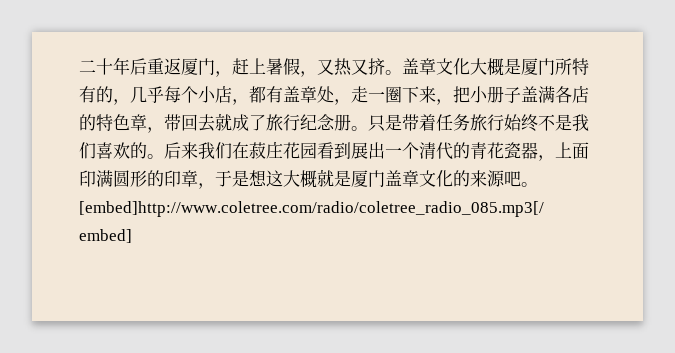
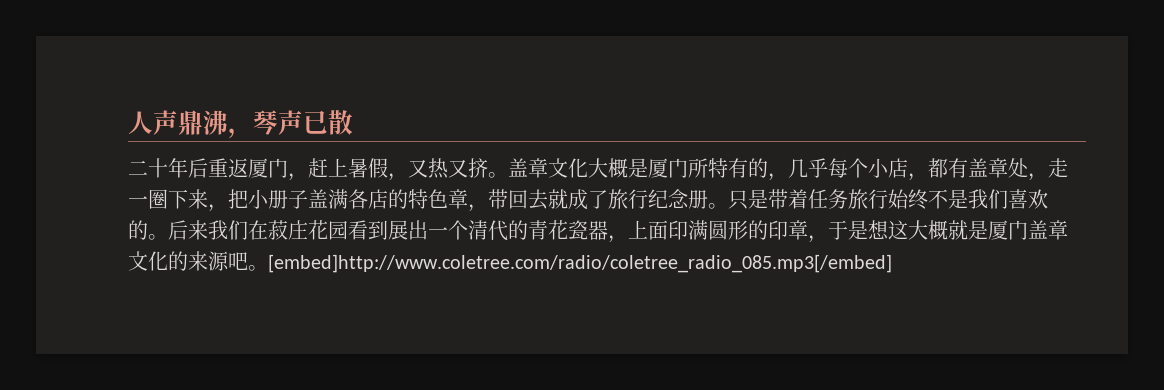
(79, 66) none -> [128,110,353,138] 人声鼎沸，琴声已散 //

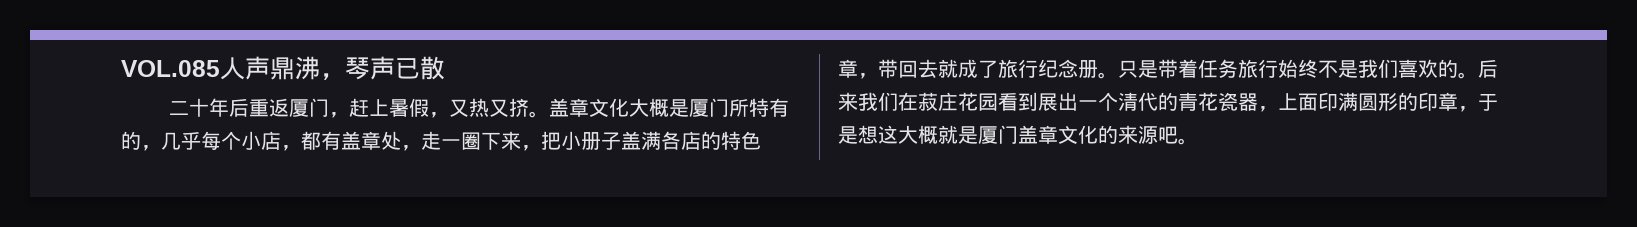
(128, 122) none -> [121,60,220,77] VOL.085
[268,254,892,273] [embed]http://www.coletree.com/radio/coletree_radio_085.mp3[/embed] -> (1198, 141) none

